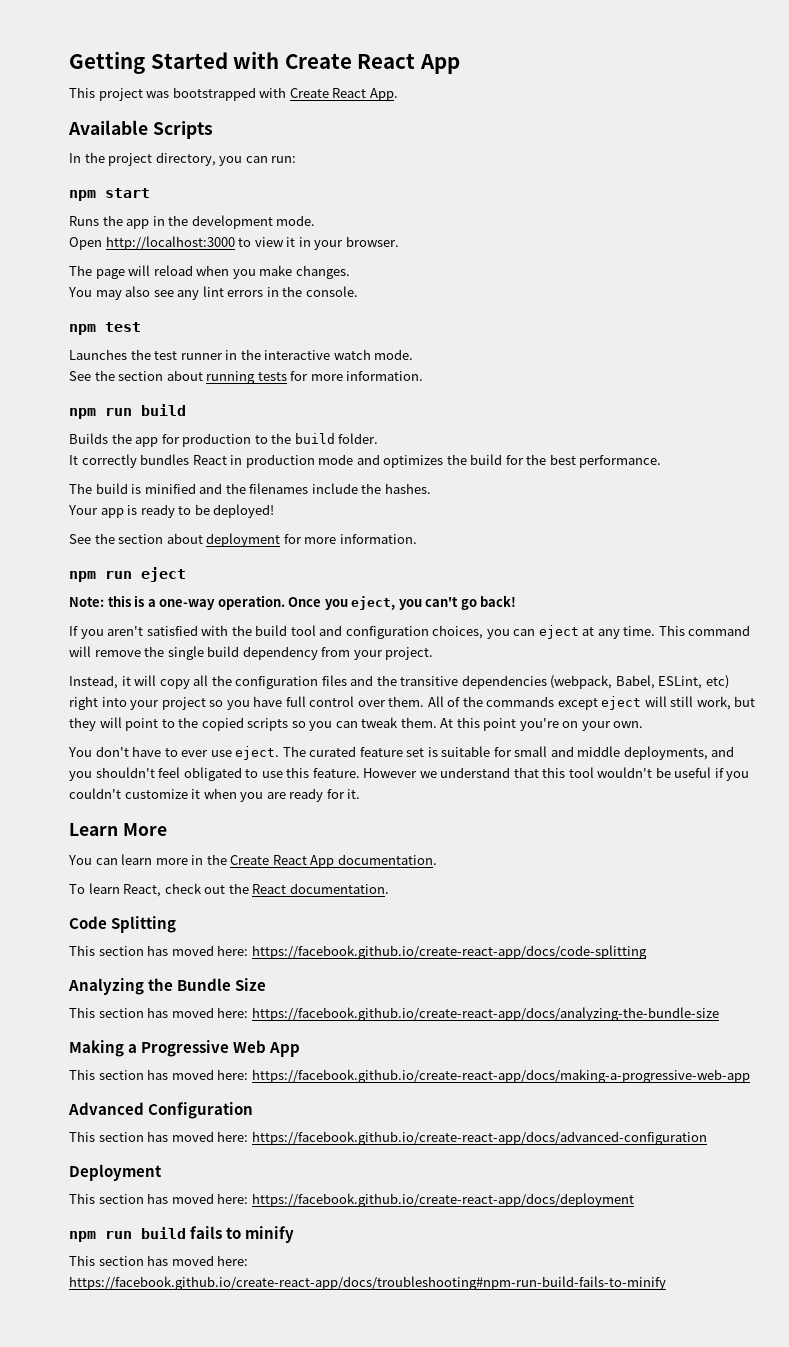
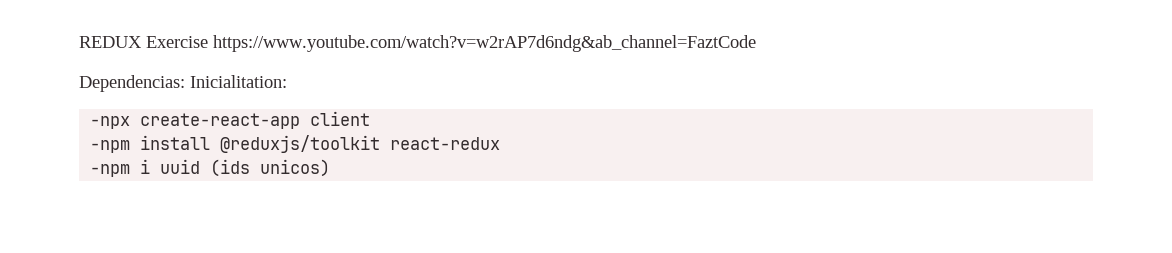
[69,51,460,74] [69,87,398,101] [68,120,213,139] [69,152,297,166] [69,188,150,201] [69,215,316,229] [69,236,399,250] [69,265,350,279] [68,286,358,300] [69,322,141,335] [69,349,414,360] [69,370,424,384] [69,404,186,419] [69,433,379,447] [69,454,662,468] [69,483,431,494] [68,504,275,518] [69,533,417,547] [69,567,186,582] [69,595,517,610] [69,625,751,639] [69,646,434,660] [69,675,729,689] [69,696,756,710] [69,717,644,731] [68,746,735,760] [69,767,750,781] [69,788,361,802] [69,823,167,836] [68,854,437,868] [69,883,389,897] [69,916,177,933] [69,945,647,959] [68,978,267,995] [69,1007,719,1021] [69,1040,301,1057] [69,1069,750,1083] [68,1102,254,1119] [69,1131,707,1145] [69,1164,162,1181] [69,1193,634,1207] [69,1226,295,1243] [69,1255,249,1266] [69,1276,666,1290] Getting Started with Create React App // This project was bootstrapped with Create React App. // Available Scripts // In the project directory, you can run: // npm start // Runs the app in the development mode. // Open http://localhost:3000 to view it in your browser. // The page will reload when you make changes. // You may also see any lint errors in the console. // npm test // Launches the test runner in the interactive watch mode. // See the section about running tests for more information. // npm run build // Builds the app for production to the build folder. // It correctly bundles React in production mode and optimizes the build for the best performance. // The build is minified and the filenames include the hashes. // Your app is ready to be deployed! // See the section about deployment for more information. // npm run eject // Note: this is a one-way operation. Once you eject, you can't go back! // If you aren't satisfied with the build tool and configuration choices, you can eject at any time. This command will remove the single build dependency from your project. // Instead, it will copy all the configuration files and the transitive dependencies (webpack, Babel, ESLint, etc) right into your project so you have full control over them. All of the commands except eject will still work, but they will point to the copied scripts so you can tweak them. At this point you're on your own. // You don't have to ever use eject. The curated feature set is suitable for small and middle deployments, and you shouldn't feel obligated to use this feature. However we understand that this tool wouldn't be useful if you couldn't customize it when you are ready for it. // Learn More // You can learn more in the Create React App documentation. // To learn React, check out the React documentation. // Code Splitting // This section has moved here: https://facebook.github.io/create-react-app/docs/code-splitting // Analyzing the Bundle Size // This section has moved here: https://facebook.github.io/create-react-app/docs/analyzing-the-bundle-size // Making a Progressive Web App // This section has moved here: https://facebook.github.io/create-react-app/docs/making-a-progressive-web-app // Advanced Configuration // This section has moved here: https://facebook.github.io/create-react-app/docs/advanced-configuration // Deployment // This section has moved here: https://facebook.github.io/create-react-app/docs/deployment // npm run build fails to minify // This section has moved here: https://facebook.github.io/create-react-app/docs/troubleshooting#npm-run-build-fails-to-minify -> [79,35,756,52] [79,75,287,92] [90,111,371,129] [90,135,501,153] [90,159,331,177] REDUX Exercise https://www.youtube.com/watch?v=w2rAP7d6ndg&ab_channel=FaztCode // Dependencias: Inicialitation: // -npx create-react-app client // -npm install @reduxjs/toolkit react-redux // -npm i uuid (ids unicos)

